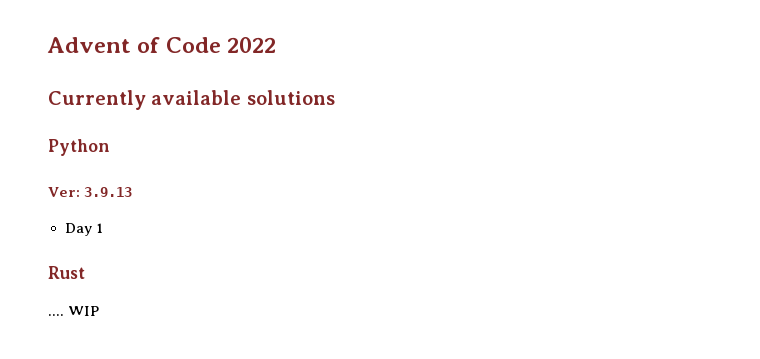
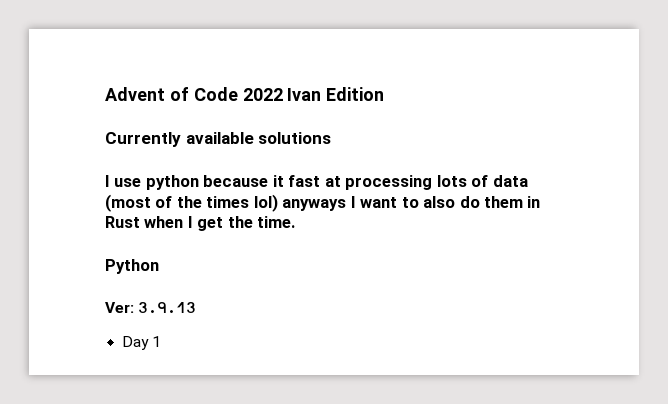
(277, 45) none -> [287,87,385,101] Ivan Edition
(335, 97) none -> [105,175,528,190] [105,194,541,212] [105,216,296,231] // I use python because it fast at processing lots of data (most of the times lol) anyways I want to also do them in Rust when I get the time.
[48,266,85,279] [48,306,100,316] // Rust // .... WIP -> (162, 341) none

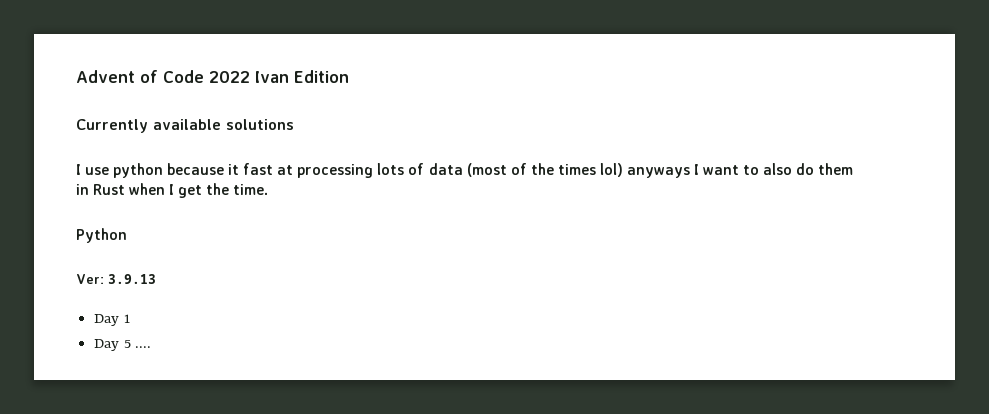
(162, 341) none -> [94,339,152,351] // Day 5 ....

